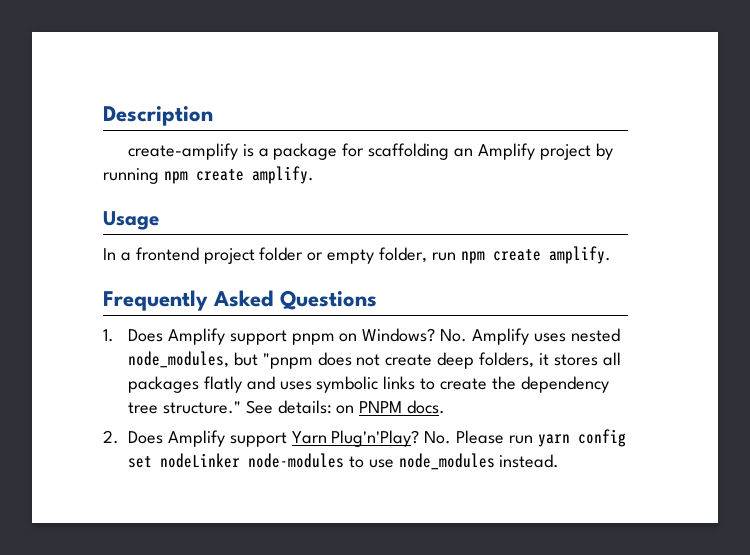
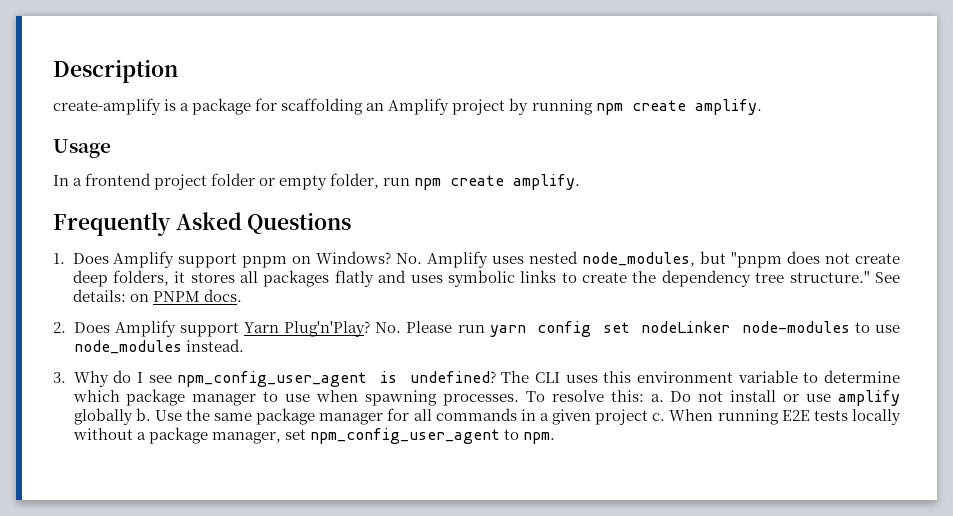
(560, 461) none -> [53,370,901,387] [72,389,900,406] [73,408,902,425] [72,427,555,444] // 3. Why do I see npm_config_user_agent is undefined? The CLI uses this environment variable to determine which package manager to use when spawning processes. To resolve this: a. Do not install or use amplify globally b. Use the same package manager for all commands in a given project c. When running E2E tests locally without a package manager, set npm_config_user_agent to npm.

